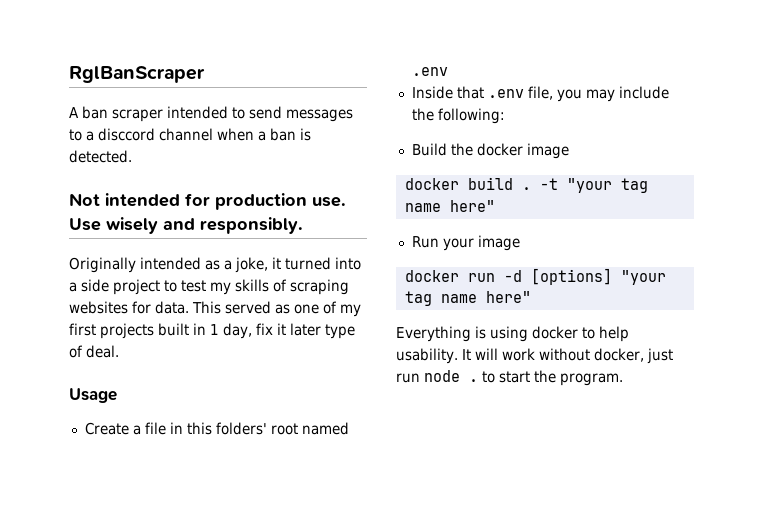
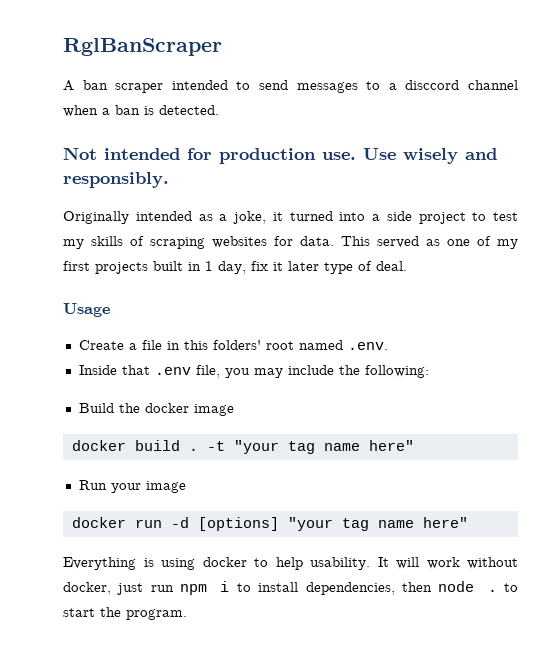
[411,67,448,76] .env -> [347,342,388,350] .env.
(420, 378) none -> [180,581,432,595] npm i to install dependencies, then

